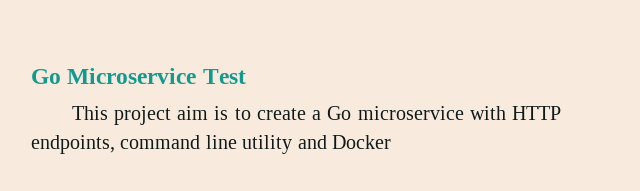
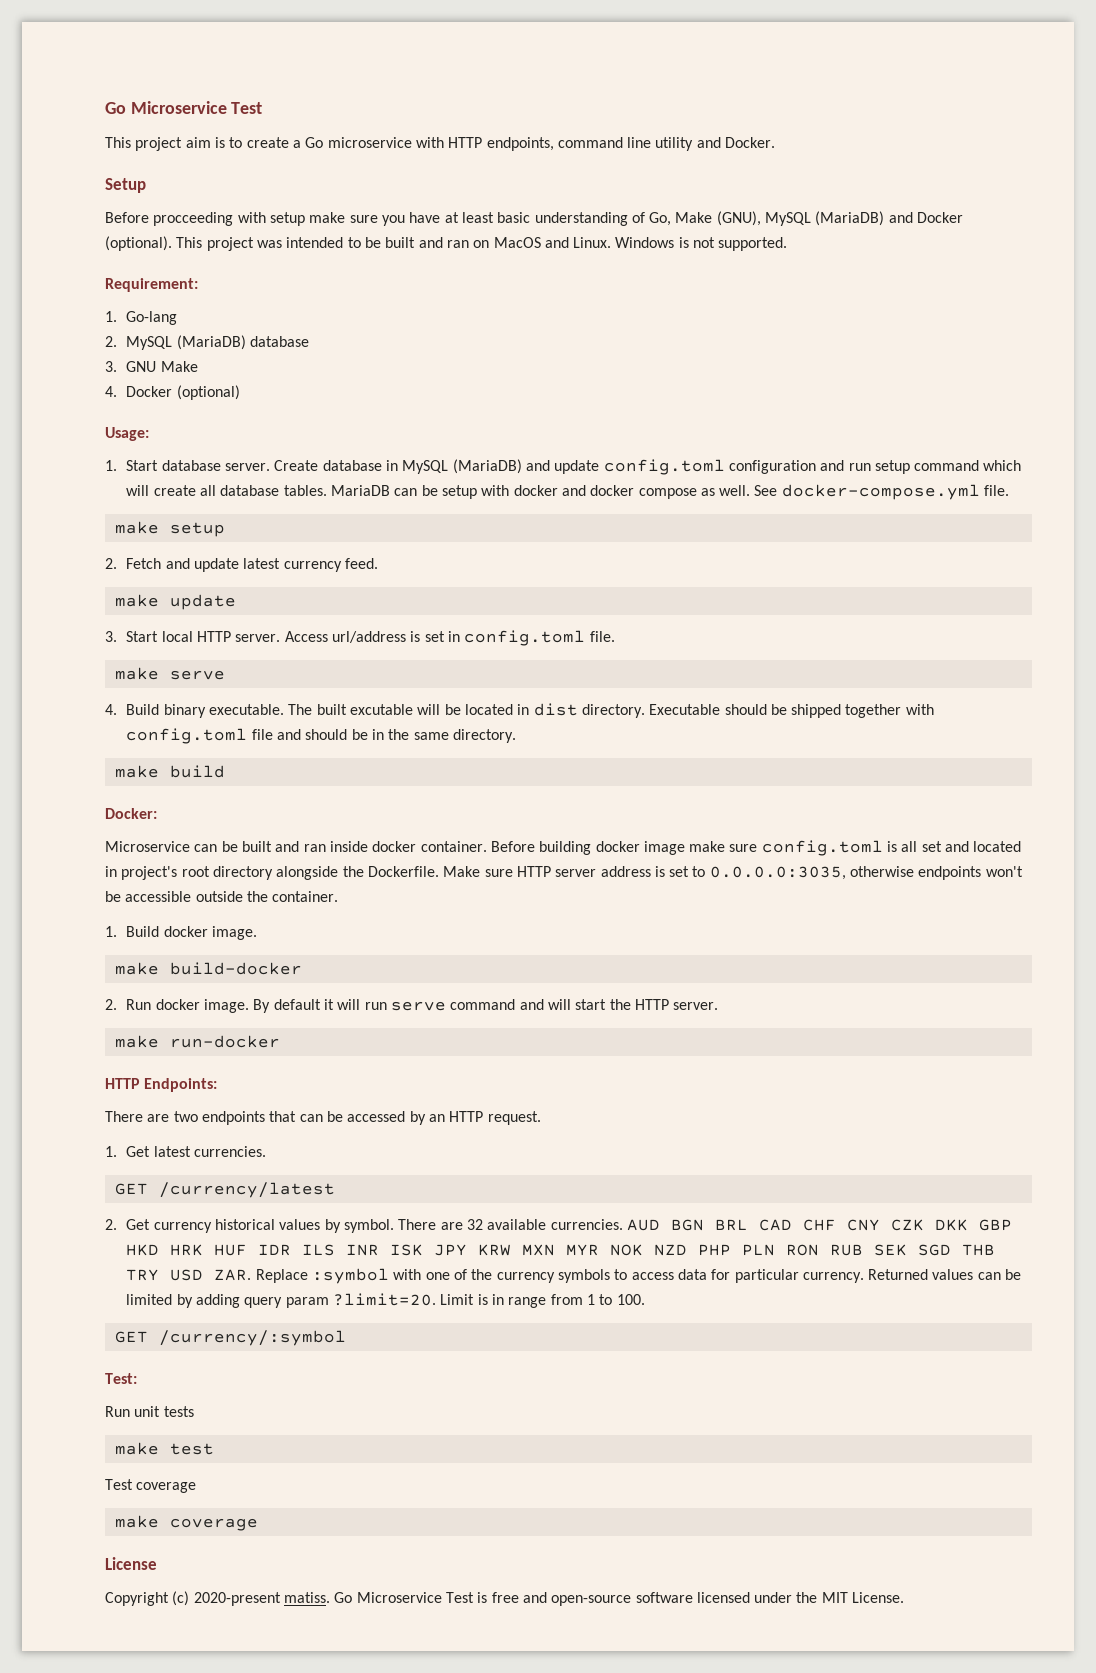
[332,135,391,149] Docker -> [725,137,776,148] [105,178,146,193] [105,211,964,226] [105,236,788,251] [105,278,198,292] [105,311,178,325] [105,335,309,350] [105,361,198,372] [105,385,240,400] [105,427,149,441] [105,459,1022,475] [126,484,1010,500] [114,521,225,537] [105,558,378,572] [114,594,236,610] [105,630,615,646] [114,667,225,680] [105,703,934,718] [126,728,516,744] [114,765,225,778] [105,808,157,819] [105,840,1022,856] [105,866,1023,880] [105,891,339,902] [105,926,257,940] [114,962,302,975] [105,999,719,1013] [114,1035,280,1048] [105,1078,218,1092] [105,1111,541,1125] [105,1146,266,1157] [114,1182,335,1198] [105,1219,1012,1233] [126,1244,996,1256] [126,1268,1022,1284] [126,1293,645,1308] [114,1330,346,1346] [105,1373,137,1384] [105,1406,194,1417] [114,1442,214,1455] [105,1479,197,1493] [114,1515,258,1531] [105,1557,157,1570] [105,1591,905,1606] Docker. // Setup // Before procceeding with setup make sure you have at least basic understanding of Go, Make (GNU), MySQL (MariaDB) and Docker (optional). This project was intended to be built and ran on MacOS and Linux. Windows is not supported. // Requirement: // 1. Go-lang // 2. MySQL (MariaDB) database // 3. GNU Make // 4. Docker (optional) // Usage: // 1. Start database server. Create database in MySQL (MariaDB) and update config.toml configuration and run setup command which will create all database tables. MariaDB can be setup with docker and docker compose as well. See docker-compose.yml file. // make setup // 2. Fetch and update latest currency feed. // make update // 3. Start local HTTP server. Access url/address is set in config.toml file. // make serve // 4. Build binary executable. The built excutable will be located in dist directory. Executable should be shipped together with config.toml file and should be in the same directory. // make build // Docker: // Microservice can be built and ran inside docker container. Before building docker image make sure config.toml is all set and located in project's root directory alongside the Dockerfile. Make sure HTTP server address is set to 0.0.0.0:3035, otherwise endpoints won't be accessible outside the container. // 1. Build docker image. // make build-docker // 2. Run docker image. By default it will run serve command and will start the HTTP server. // make run-docker // HTTP Endpoints: // There are two endpoints that can be accessed by an HTTP request. // 1. Get latest currencies. // GET /currency/latest // 2. Get currency historical values by symbol. There are 32 available currencies. AUD BGN BRL CAD CHF CNY CZK DKK GBP HKD HRK HUF IDR ILS INR ISK JPY KRW MXN MYR NOK NZD PHP PLN RON RUB SEK SGD THB TRY USD ZAR. Replace :symbol with one of the currency symbols to access data for particular currency. Returned values can be limited by adding query param ?limit=20. Limit is in range from 1 to 100. // GET /currency/:symbol // Test: // Run unit tests // make test // Test coverage // make coverage // License // Copyright (c) 2020-present matiss. Go Microservice Test is free and open-source software licensed under the MIT License.

